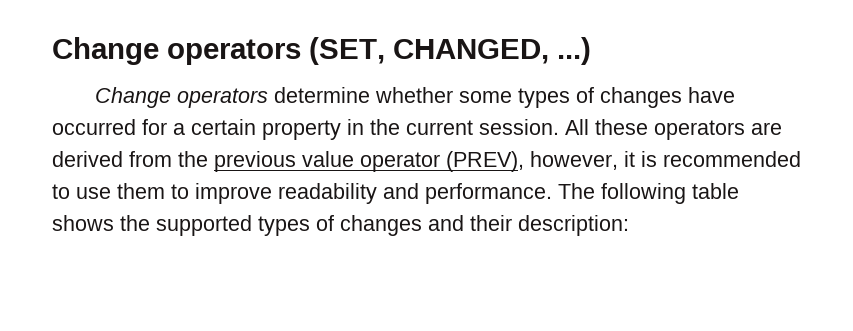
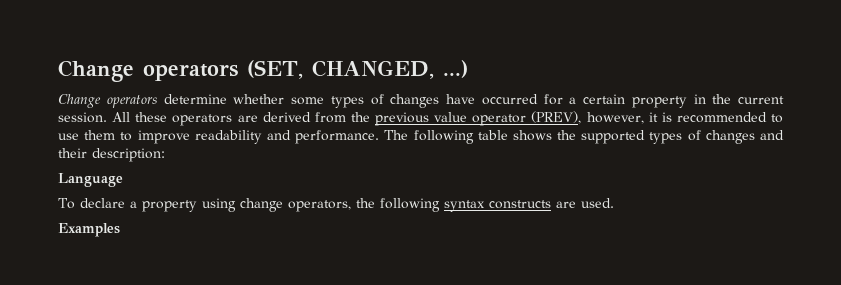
(629, 225) none -> [58,173,123,187] [58,198,614,212] [58,223,120,237] // Language // To declare a property using change operators, the following syntax constructs are used. // Examples

